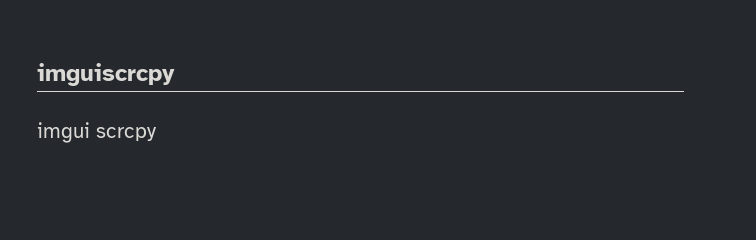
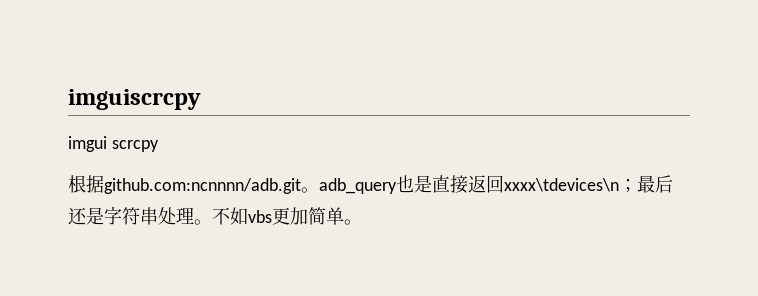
(157, 134) none -> [68,175,673,194] [68,206,362,225] // 根据github.com:ncnnnn/adb.git。adb_query也是直接返回xxxx\tdevices\n；最后还是字符串处理。不如vbs更加简单。

